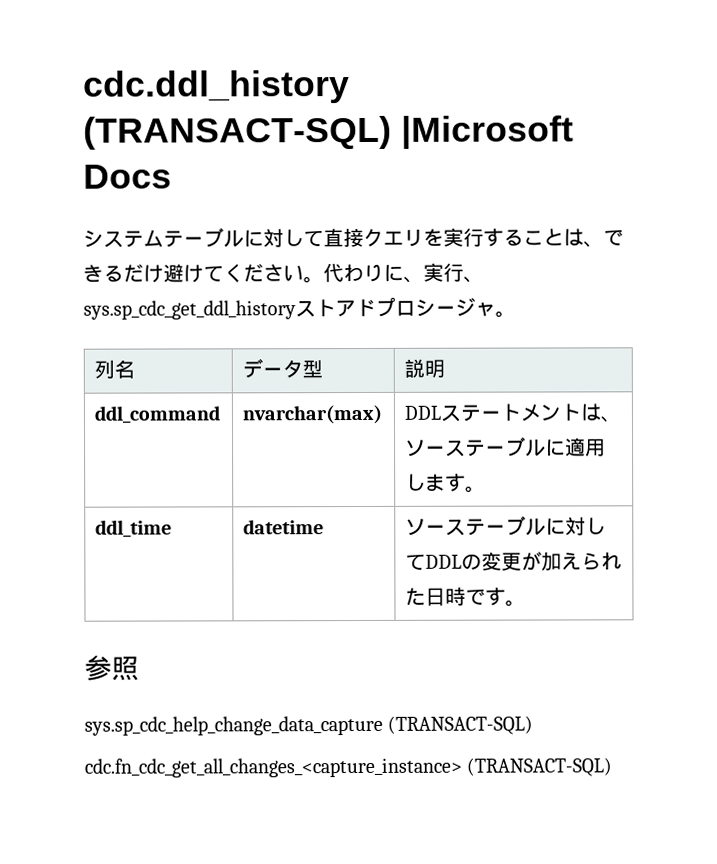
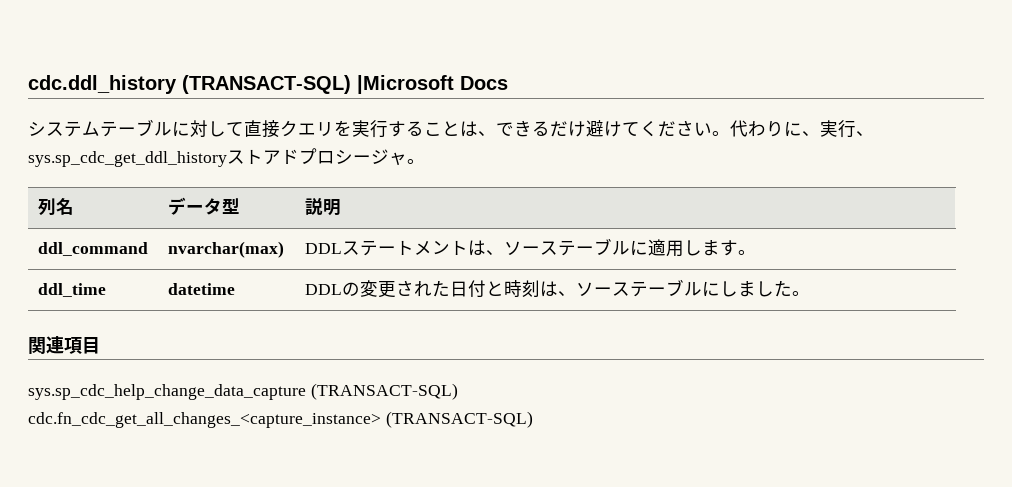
[405,515,607,536] [405,551,623,572] [405,586,527,607] [84,655,139,681] ソーステーブルに対してDDLの変更が加えられた日時です。 // 参照 -> [304,279,810,298] [28,336,100,354] DDLの変更された日付と時刻は、ソーステーブルにしました。 // 関連項目

